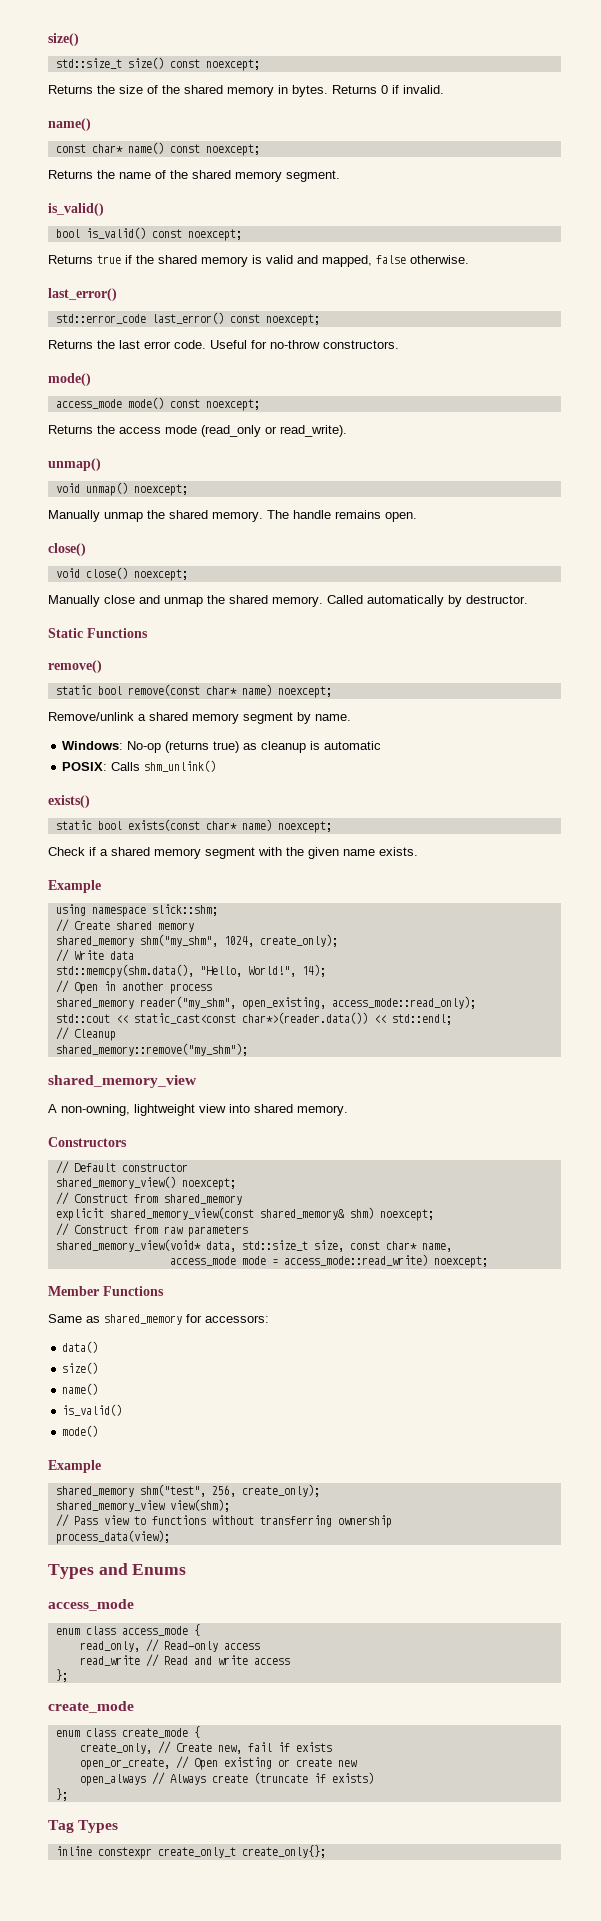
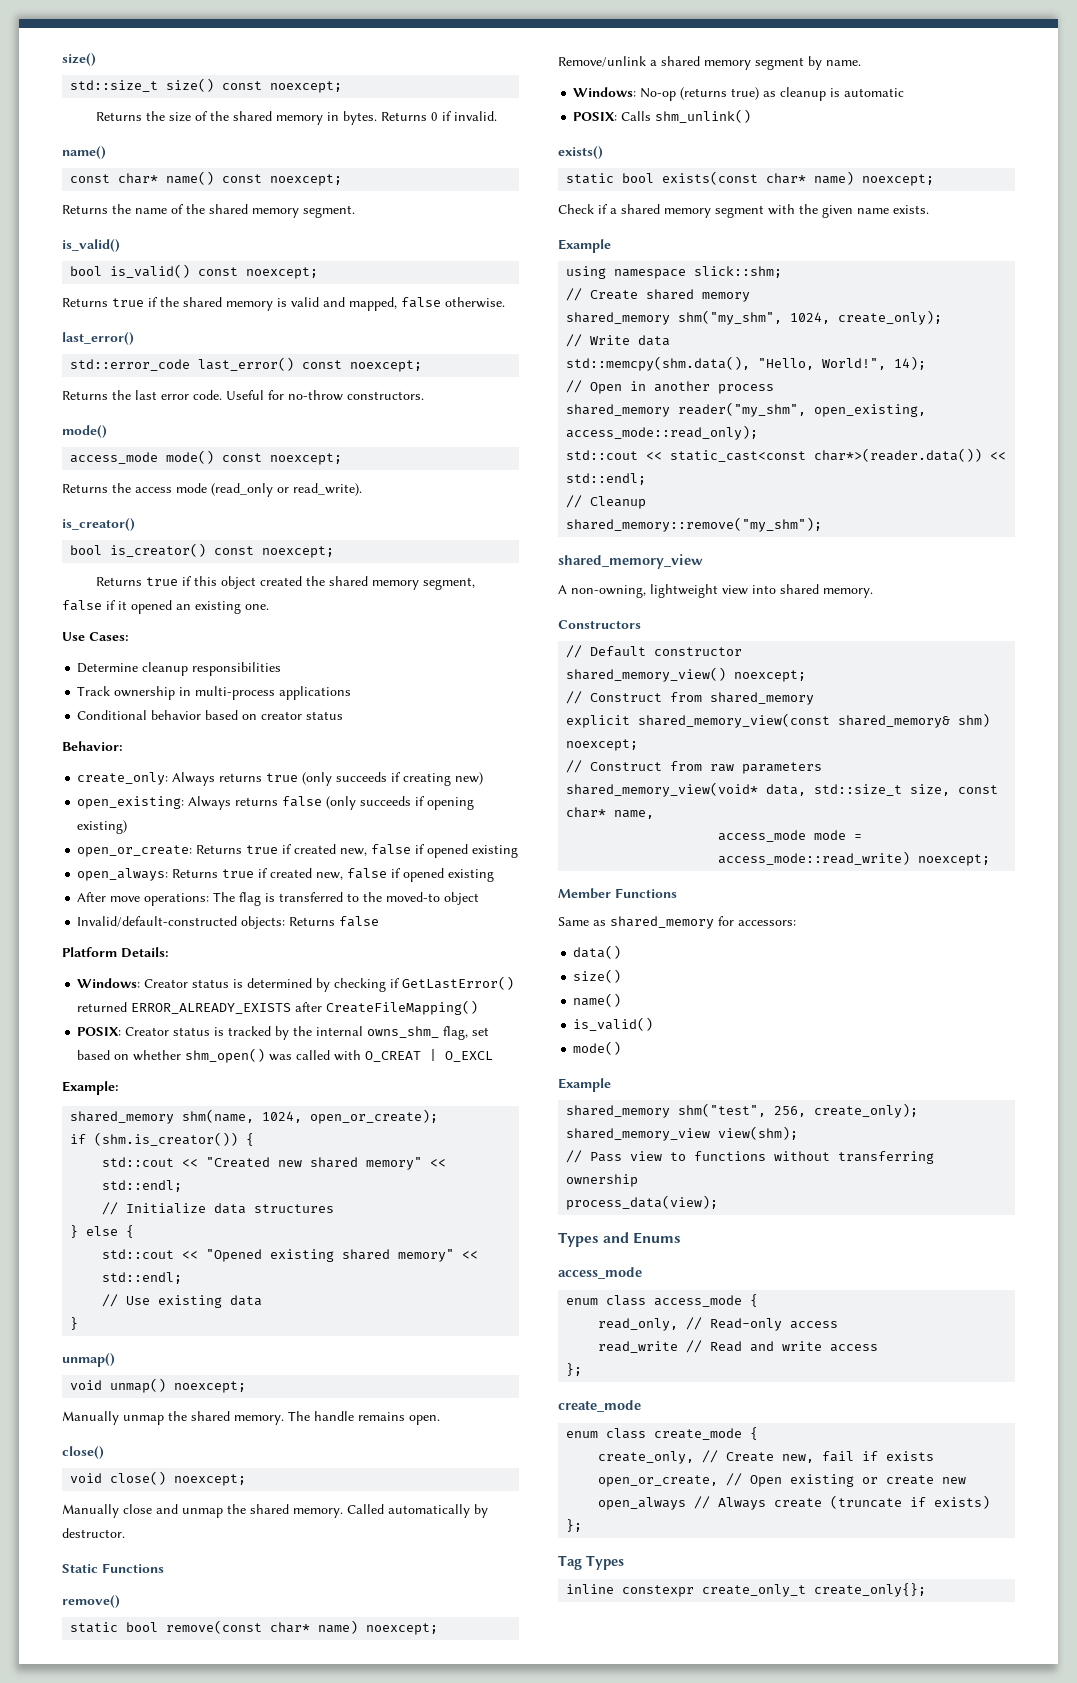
(347, 431) none -> [62,518,135,531] [70,543,335,558] [96,576,476,590] [62,600,269,614] [62,632,129,641] [77,662,282,676] [77,686,352,700] [77,710,344,720] [62,741,123,751] [77,772,484,786] [77,796,475,810] [77,820,128,834] [77,844,519,858] [77,868,495,882] [77,892,480,906] [77,916,380,929] [62,947,169,958] [77,976,515,992] [77,1000,479,1015] [77,1026,490,1040] [77,1048,494,1063] [62,1081,119,1095] [70,1109,439,1124] [70,1132,255,1146] [102,1157,447,1170] [102,1180,183,1192] [102,1202,335,1215] [70,1225,135,1238] [102,1249,479,1262] [102,1272,183,1284] [102,1294,263,1308] [70,1317,79,1330] // is_creator() // bool is_creator() const noexcept; // Returns true if this object created the shared memory segment, false if it opened an existing one. // Use Cases: // Determine cleanup responsibilities // Track ownership in multi-process applications // Conditional behavior based on creator status // Behavior: // create_only: Always returns true (only succeeds if creating new) // open_existing: Always returns false (only succeeds if opening existing) // open_or_create: Returns true if created new, false if opened existing // open_always: Returns true if created new, false if opened existing // After move operations: The flag is transferred to the moved-to object // Invalid/default-constructed objects: Returns false // Platform Details: // Windows: Creator status is determined by checking if GetLastError() returned ERROR_ALREADY_EXISTS after CreateFileMapping() // POSIX: Creator status is tracked by the internal owns_shm_ flag, set based on whether shm_open() was called with O_CREAT | O_EXCL // Example: // shared_memory shm(name, 1024, open_or_create); // if (shm.is_creator()) { // std::cout << "Created new shared memory" << std::endl; // // Initialize data structures // } else { // std::cout << "Opened existing shared memory" << std::endl; // // Use existing data // }

